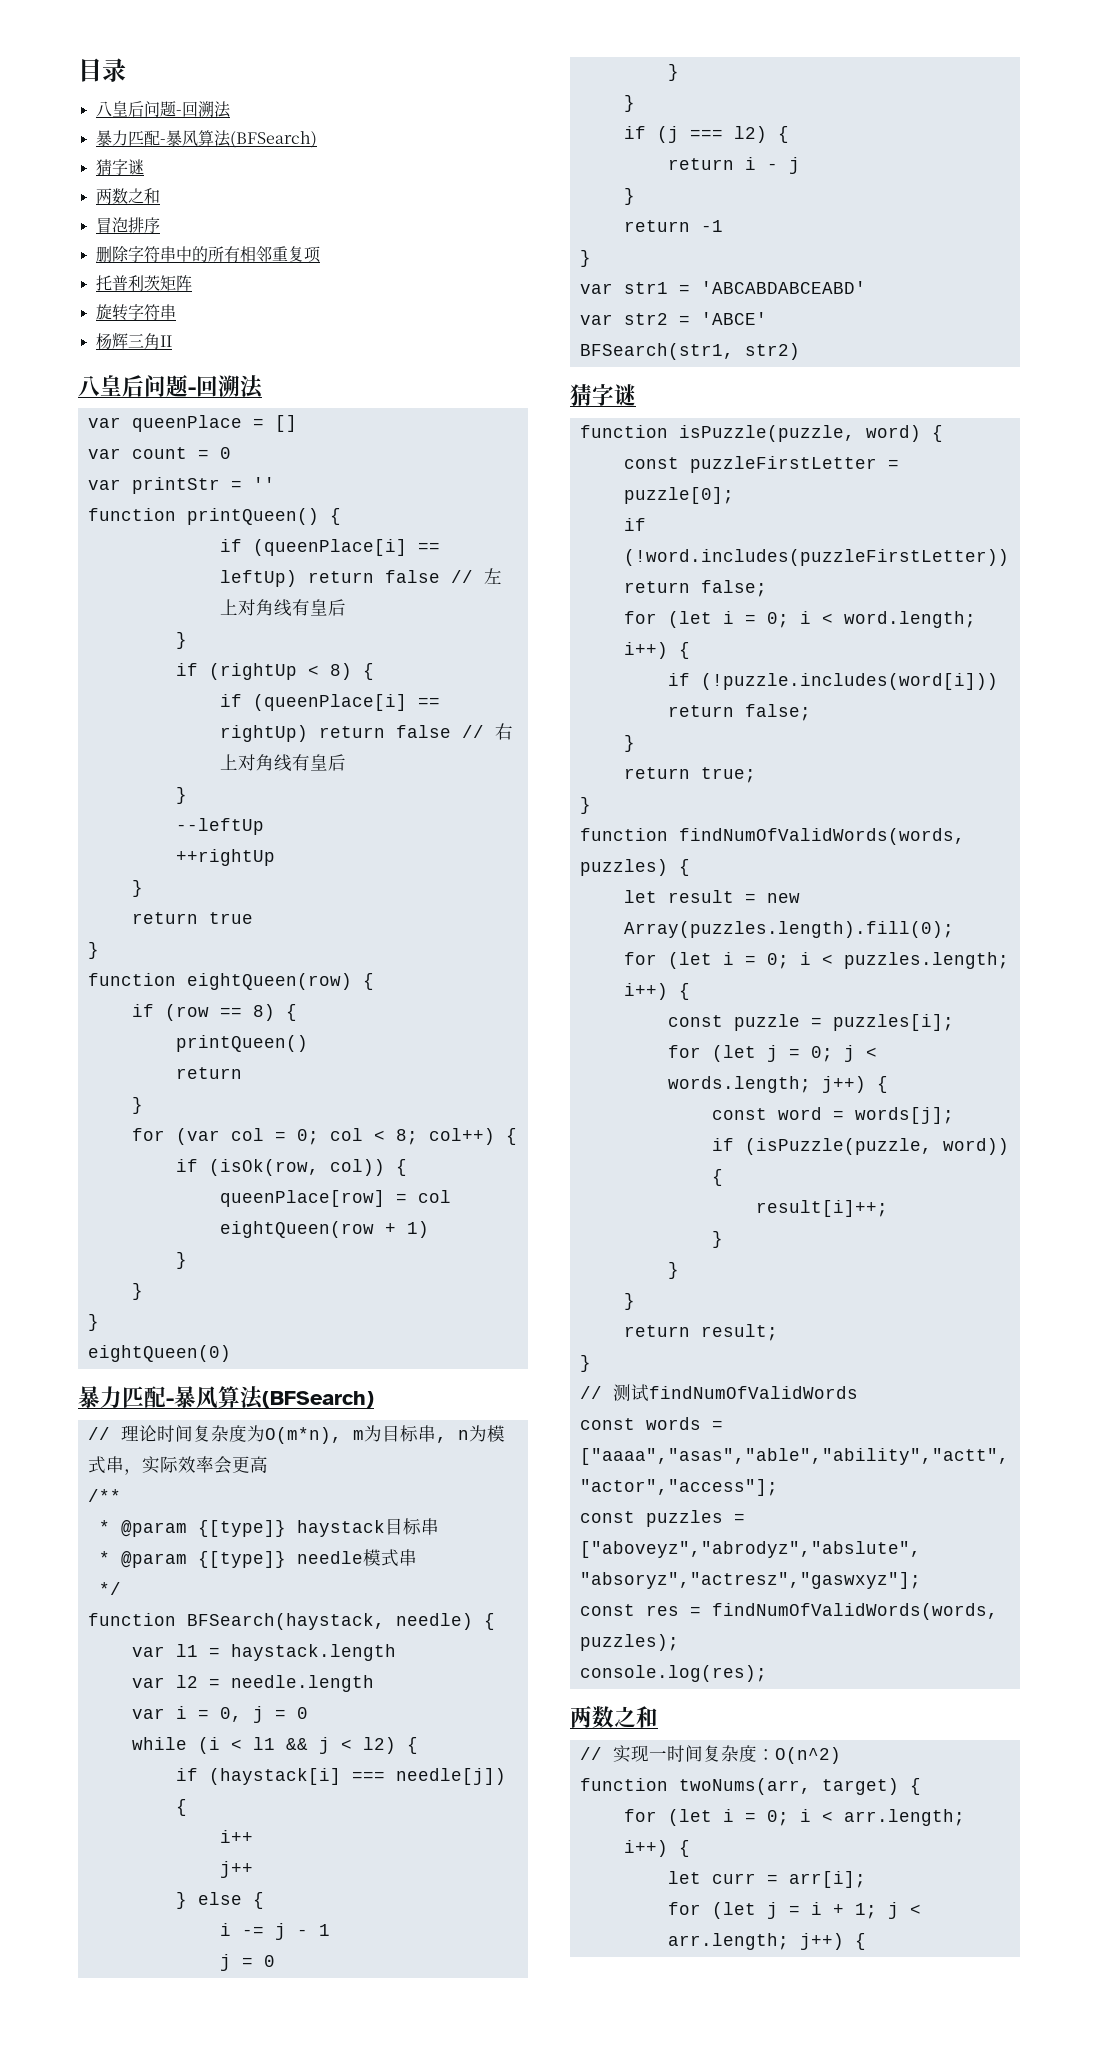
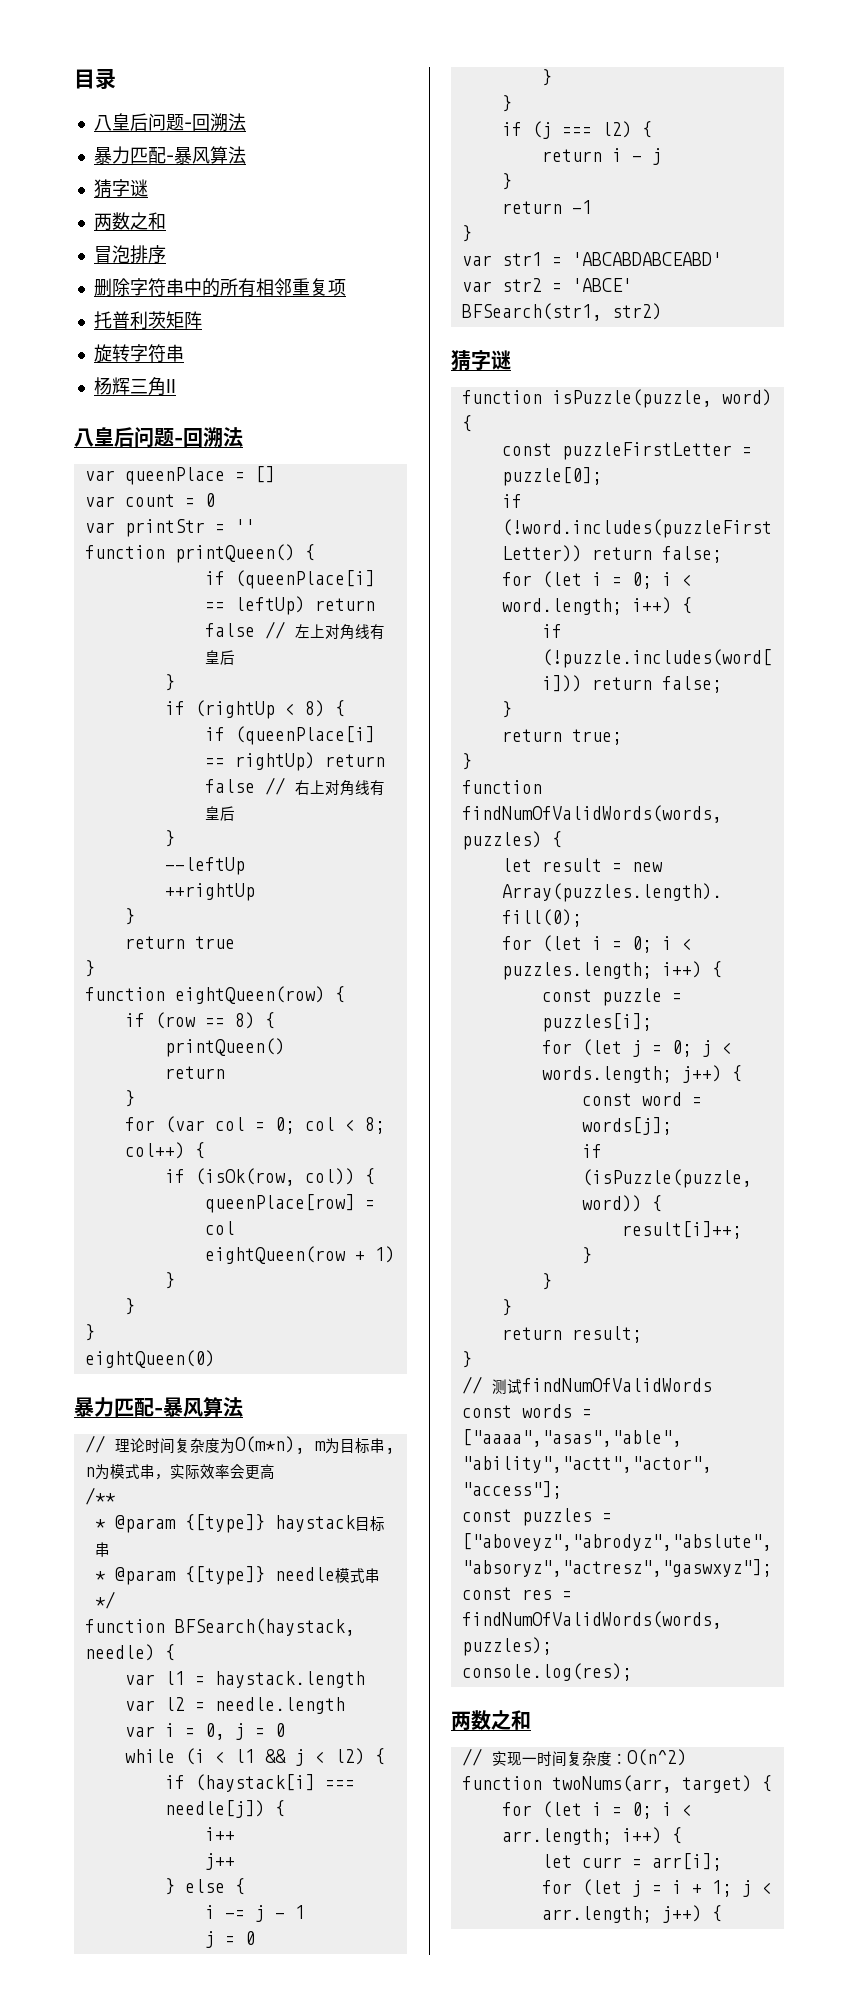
[229,131,317,148] (BFSearch) -> (246, 155) none
[262,1391,374,1408] (BFSearch) -> (243, 1407) none

